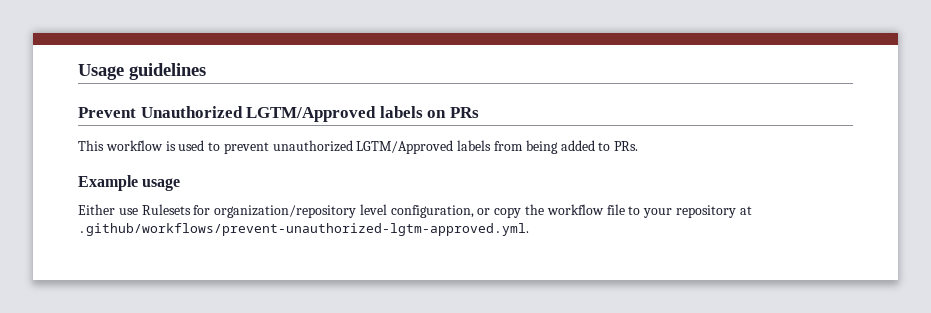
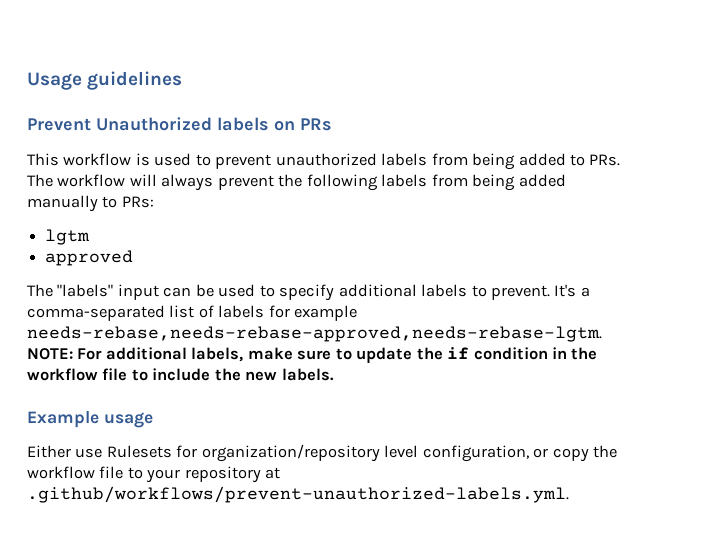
[246,106,377,122] LGTM/Approved -> (212, 124) none
[356,140,454,154] LGTM/Approved -> (377, 159) none
(639, 146) none -> [27,174,566,191] [27,195,154,212] [45,229,91,245] [45,250,134,266] [27,284,590,301] [27,305,358,321] [27,326,602,342] [27,347,598,363] [27,368,334,381] The workflow will always prevent the following labels from being added manually to PRs: // lgtm // approved // The "labels" input can be used to specify additional labels to prevent. It's a comma-separated list of labels for example needs-rebase,needs-rebase-approved,needs-rebase-lgtm. NOTE: For additional labels, make sure to update the if condition in the workflow file to include the new labels.
[78,223,529,236] .github/workflows/prevent-unauthorized-lgtm-approved.yml. -> [27,486,569,503] .github/workflows/prevent-unauthorized-labels.yml.

